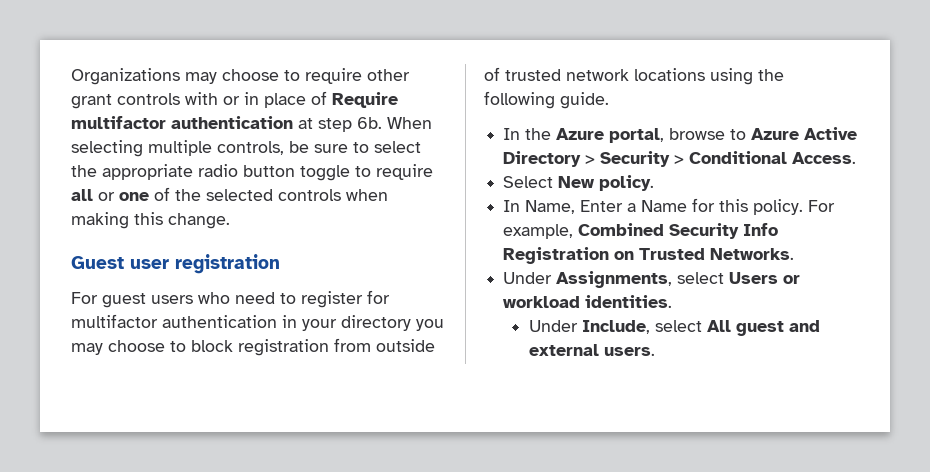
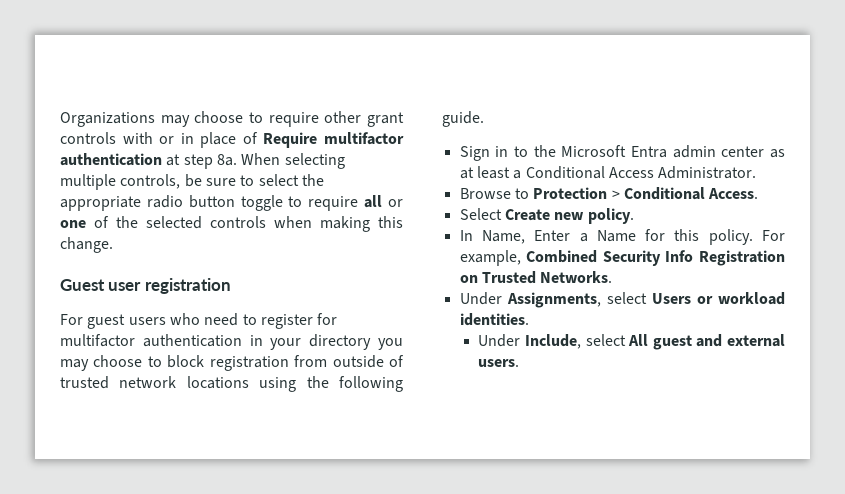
[357,117,382,129] 6b. -> [216,154,237,166] 8a.
[503,127,858,143] [503,151,671,167] In the Azure portal, browse to Azure Active Directory > Security -> [459,145,785,161] [459,166,757,179] [459,187,608,199] Sign in to the Microsoft Entra admin center as at least a Conditional Access Administrator. // Browse to Protection
[558,176,596,188] New -> [504,209,585,221] Create new

